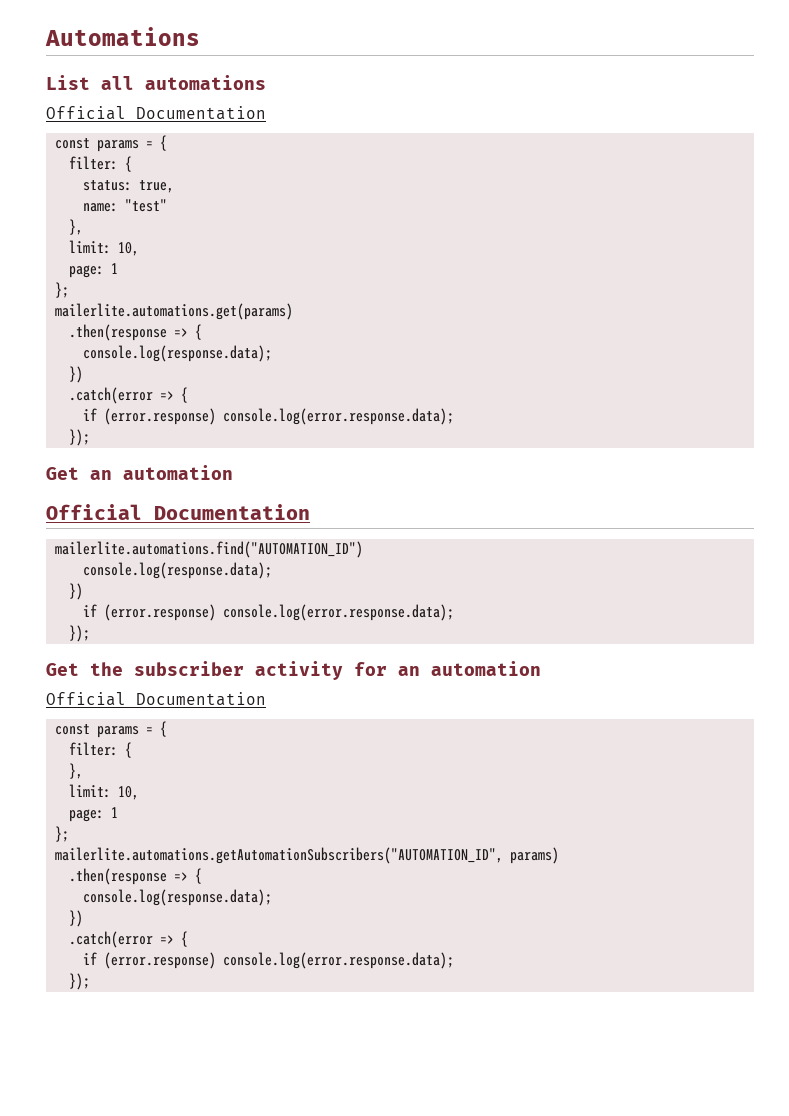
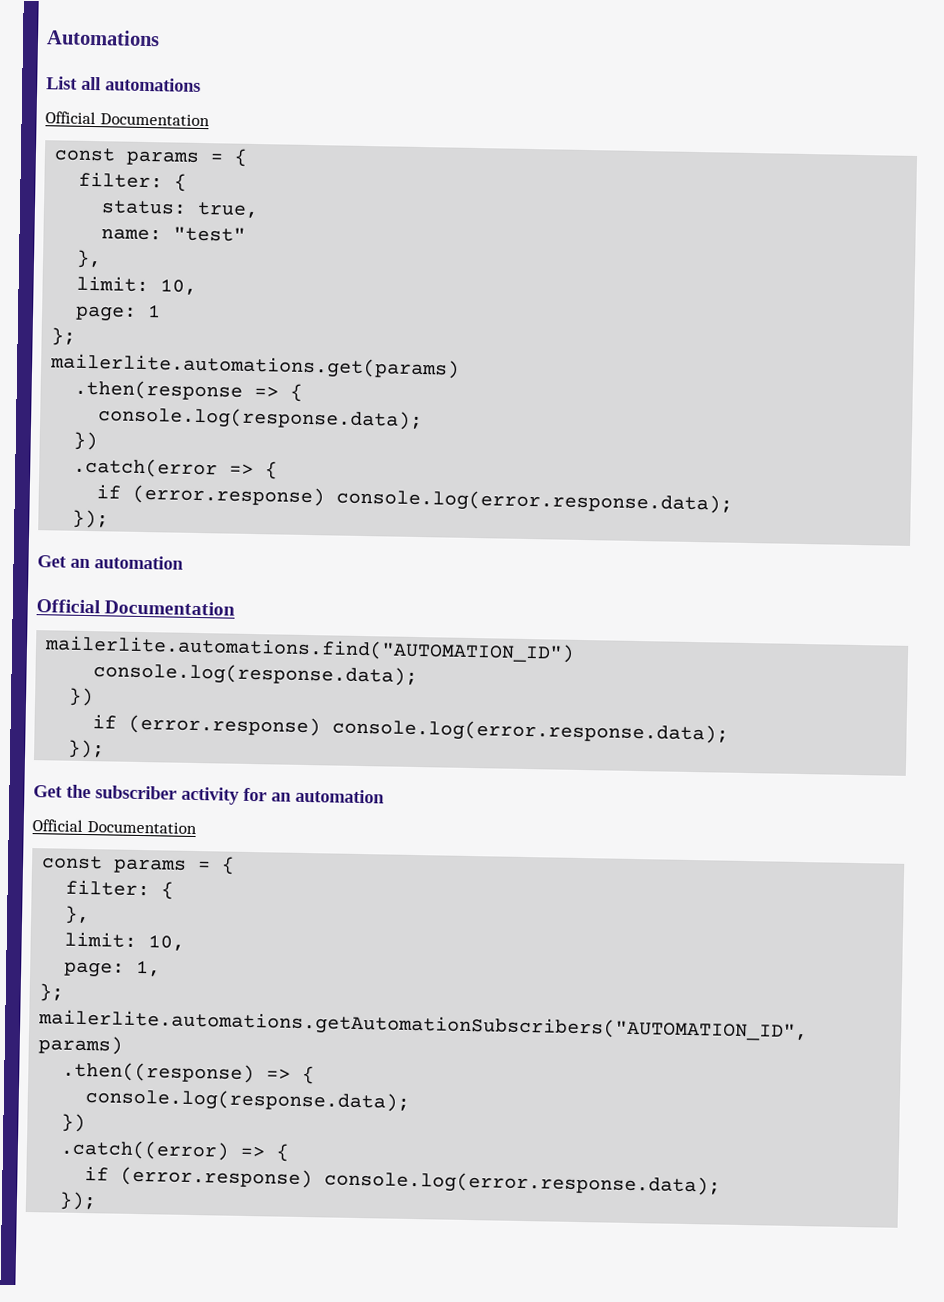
[111,807,119,818] 1 -> [136,960,162,977] 1,
[69,868,203,885] [83,889,273,906] [69,910,84,927] [69,931,154,948] .then(response => { // console.log(response.data); // }) // .catch(error -> [62,1061,316,1085] [85,1088,411,1113] [61,1113,87,1133] [60,1139,231,1161] .then((response) => { // console.log(response.data); // }) // .catch((error)

